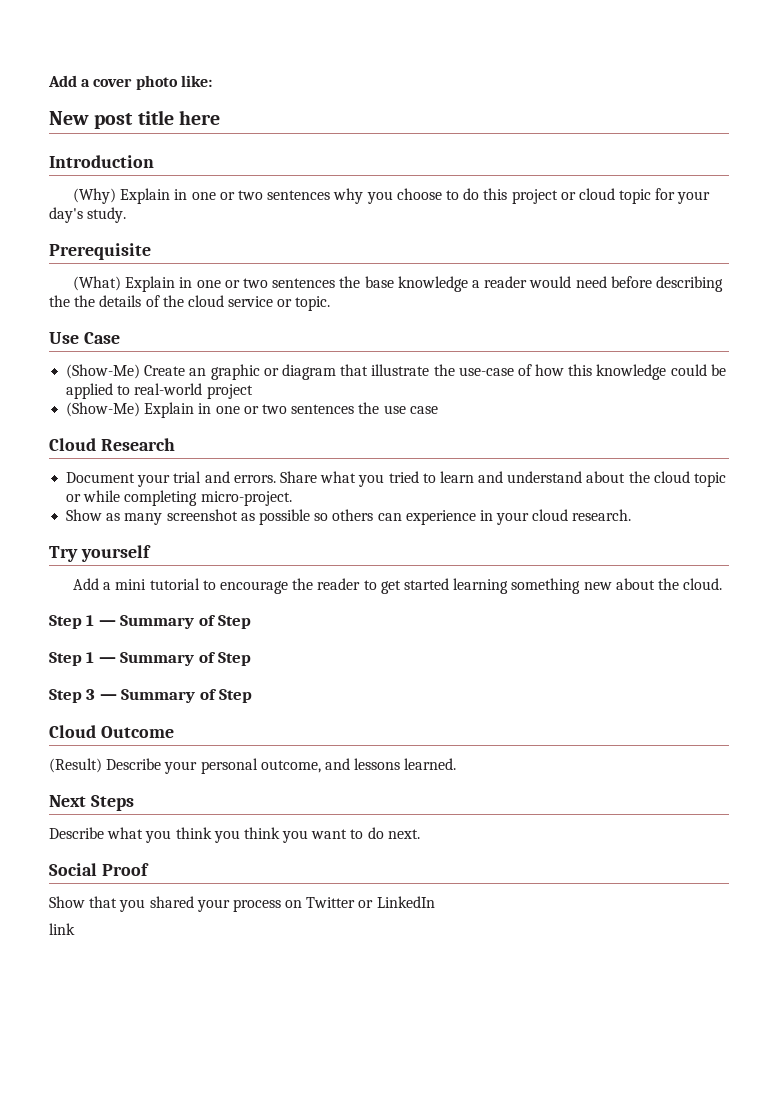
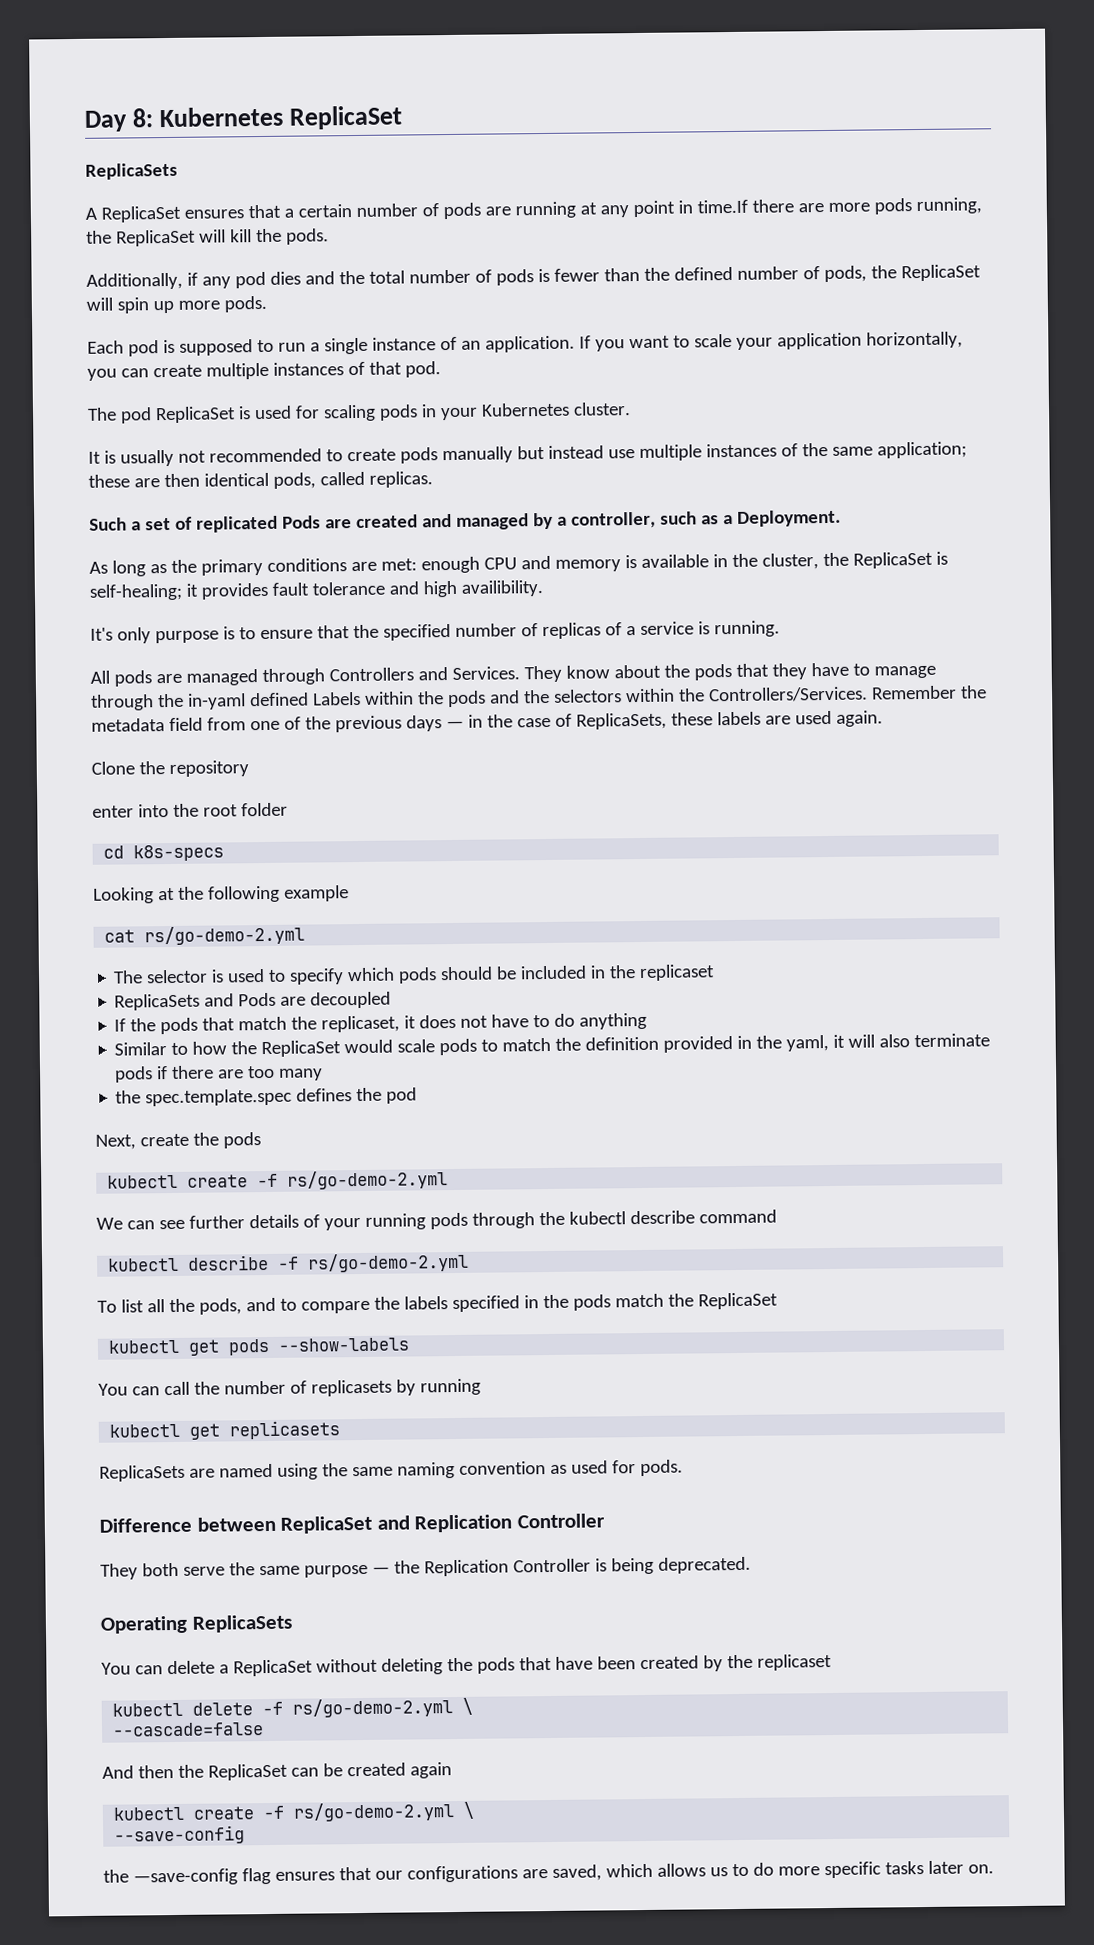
[48,75,212,90] [49,110,220,129] [49,155,154,168] [73,188,711,204] [49,207,127,223] [49,243,151,260] [73,276,723,292] [49,295,331,311] [49,332,120,344] [66,364,726,380] [66,383,253,399] [66,402,438,418] [49,438,175,451] [66,471,727,487] [66,490,292,506] [66,509,632,525] [49,545,151,562] [73,578,723,594] [49,615,252,629] [49,652,252,666] [49,689,253,703] [49,725,174,738] [49,758,457,774] [49,795,134,811] [49,827,420,843] [49,863,149,876] [49,896,435,912] [49,923,75,935] Add a cover photo like: // New post title here // Introduction // (Why) Explain in one or two sentences why you choose to do this project or cloud topic for your day's study. // Prerequisite // (What) Explain in one or two sentences the base knowledge a reader would need before describing the the details of the cloud service or topic. // Use Case // (Show-Me) Create an graphic or diagram that illustrate the use-case of how this knowledge could be applied to real-world project // (Show-Me) Explain in one or two sentences the use case // Cloud Research // Document your trial and errors. Share what you tried to learn and understand about the cloud topic or while completing micro-project. // Show as many screenshot as possible so others can experience in your cloud research. // Try yourself // Add a mini tutorial to encourage the reader to get started learning something new about the cloud. // Step 1 — Summary of Step // Step 1 — Summary of Step // Step 3 — Summary of Step // Cloud Outcome // (Result) Describe your personal outcome, and lessons learned. // Next Steps // Describe what you think you think you want to do next. // Social Proof // Show that you shared your process on Twitter or LinkedIn // link -> [84,105,404,132] [85,162,178,180] [85,197,982,223] [86,228,329,247] [86,264,981,290] [86,295,267,314] [87,331,963,357] [87,361,441,381] [87,402,631,424] [88,441,967,467] [88,471,433,489] [89,509,841,533] [89,551,948,577] [89,580,543,601] [90,620,780,644] [90,662,936,687] [91,685,987,711] [91,710,883,733] [91,760,249,778] [92,802,288,818] [103,844,225,862] [93,885,349,904] [104,925,306,946] [113,964,716,985] [114,991,392,1011] [114,1012,648,1035] [114,1033,991,1058] [114,1065,324,1083] [115,1087,418,1107] [95,1132,261,1150] [107,1170,449,1190] [96,1209,777,1231] [108,1252,470,1273] [97,1292,778,1315] [108,1337,411,1356] [98,1378,481,1397] [109,1420,341,1440] [99,1459,683,1482] [99,1513,605,1534] [100,1556,751,1580] [100,1614,293,1634] [101,1654,832,1677] [112,1697,474,1718] [112,1722,265,1737] [102,1762,452,1781] [113,1801,476,1822] [114,1825,246,1845] [103,1860,994,1886] Day 8: Kubernetes ReplicaSet // ReplicaSets // A ReplicaSet ensures that a certain number of pods are running at any point in time.If there are more pods running, the ReplicaSet will kill the pods. // Additionally, if any pod dies and the total number of pods is fewer than the defined number of pods, the ReplicaSet will spin up more pods. // Each pod is supposed to run a single instance of an application. If you want to scale your application horizontally, you can create multiple instances of that pod. // The pod ReplicaSet is used for scaling pods in your Kubernetes cluster. // It is usually not recommended to create pods manually but instead use multiple instances of the same application; these are then identical pods, called replicas. // Such a set of replicated Pods are created and managed by a controller, such as a Deployment. // As long as the primary conditions are met: enough CPU and memory is available in the cluster, the ReplicaSet is self-healing; it provides fault tolerance and high availibility. // It's only purpose is to ensure that the specified number of replicas of a service is running. // All pods are managed through Controllers and Services. They know about the pods that they have to manage through the in-yaml defined Labels within the pods and the selectors within the Controllers/Services. Remember the metadata field from one of the previous days — in the case of ReplicaSets, these labels are used again. // Clone the repository // enter into the root folder // cd k8s-specs // Looking at the following example // cat rs/go-demo-2.yml // The selector is used to specify which pods should be included in the replicaset // ReplicaSets and Pods are decoupled // If the pods that match the replicaset, it does not have to do anything // Similar to how the ReplicaSet would scale pods to match the definition provided in the yaml, it will also terminate pods if there are too many // the spec.template.spec defines the pod // Next, create the pods // kubectl create -f rs/go-demo-2.yml // We can see further details of your running pods through the kubectl describe command // kubectl describe -f rs/go-demo-2.yml // To list all the pods, and to compare the labels specified in the pods match the ReplicaSet // kubectl get pods --show-labels // You can call the number of replicasets by running // kubectl get replicasets // ReplicaSets are named using the same naming convention as used for pods. // Difference between ReplicaSet and Replication Controller // They both serve the same purpose — the Replication Controller is being deprecated. // Operating ReplicaSets // You can delete a ReplicaSet without deleting the pods that have been created by the replicaset // kubectl delete -f rs/go-demo-2.yml \ // --cascade=false // And then the ReplicaSet can be created again // kubectl create -f rs/go-demo-2.yml \ // --save-config // the —save-config flag ensures that our configurations are saved, which allows us to do more specific tasks later on.

